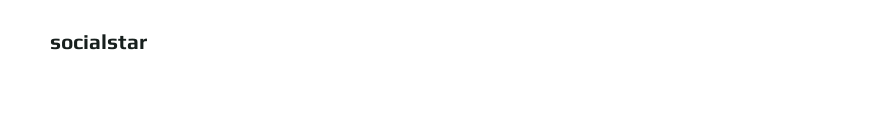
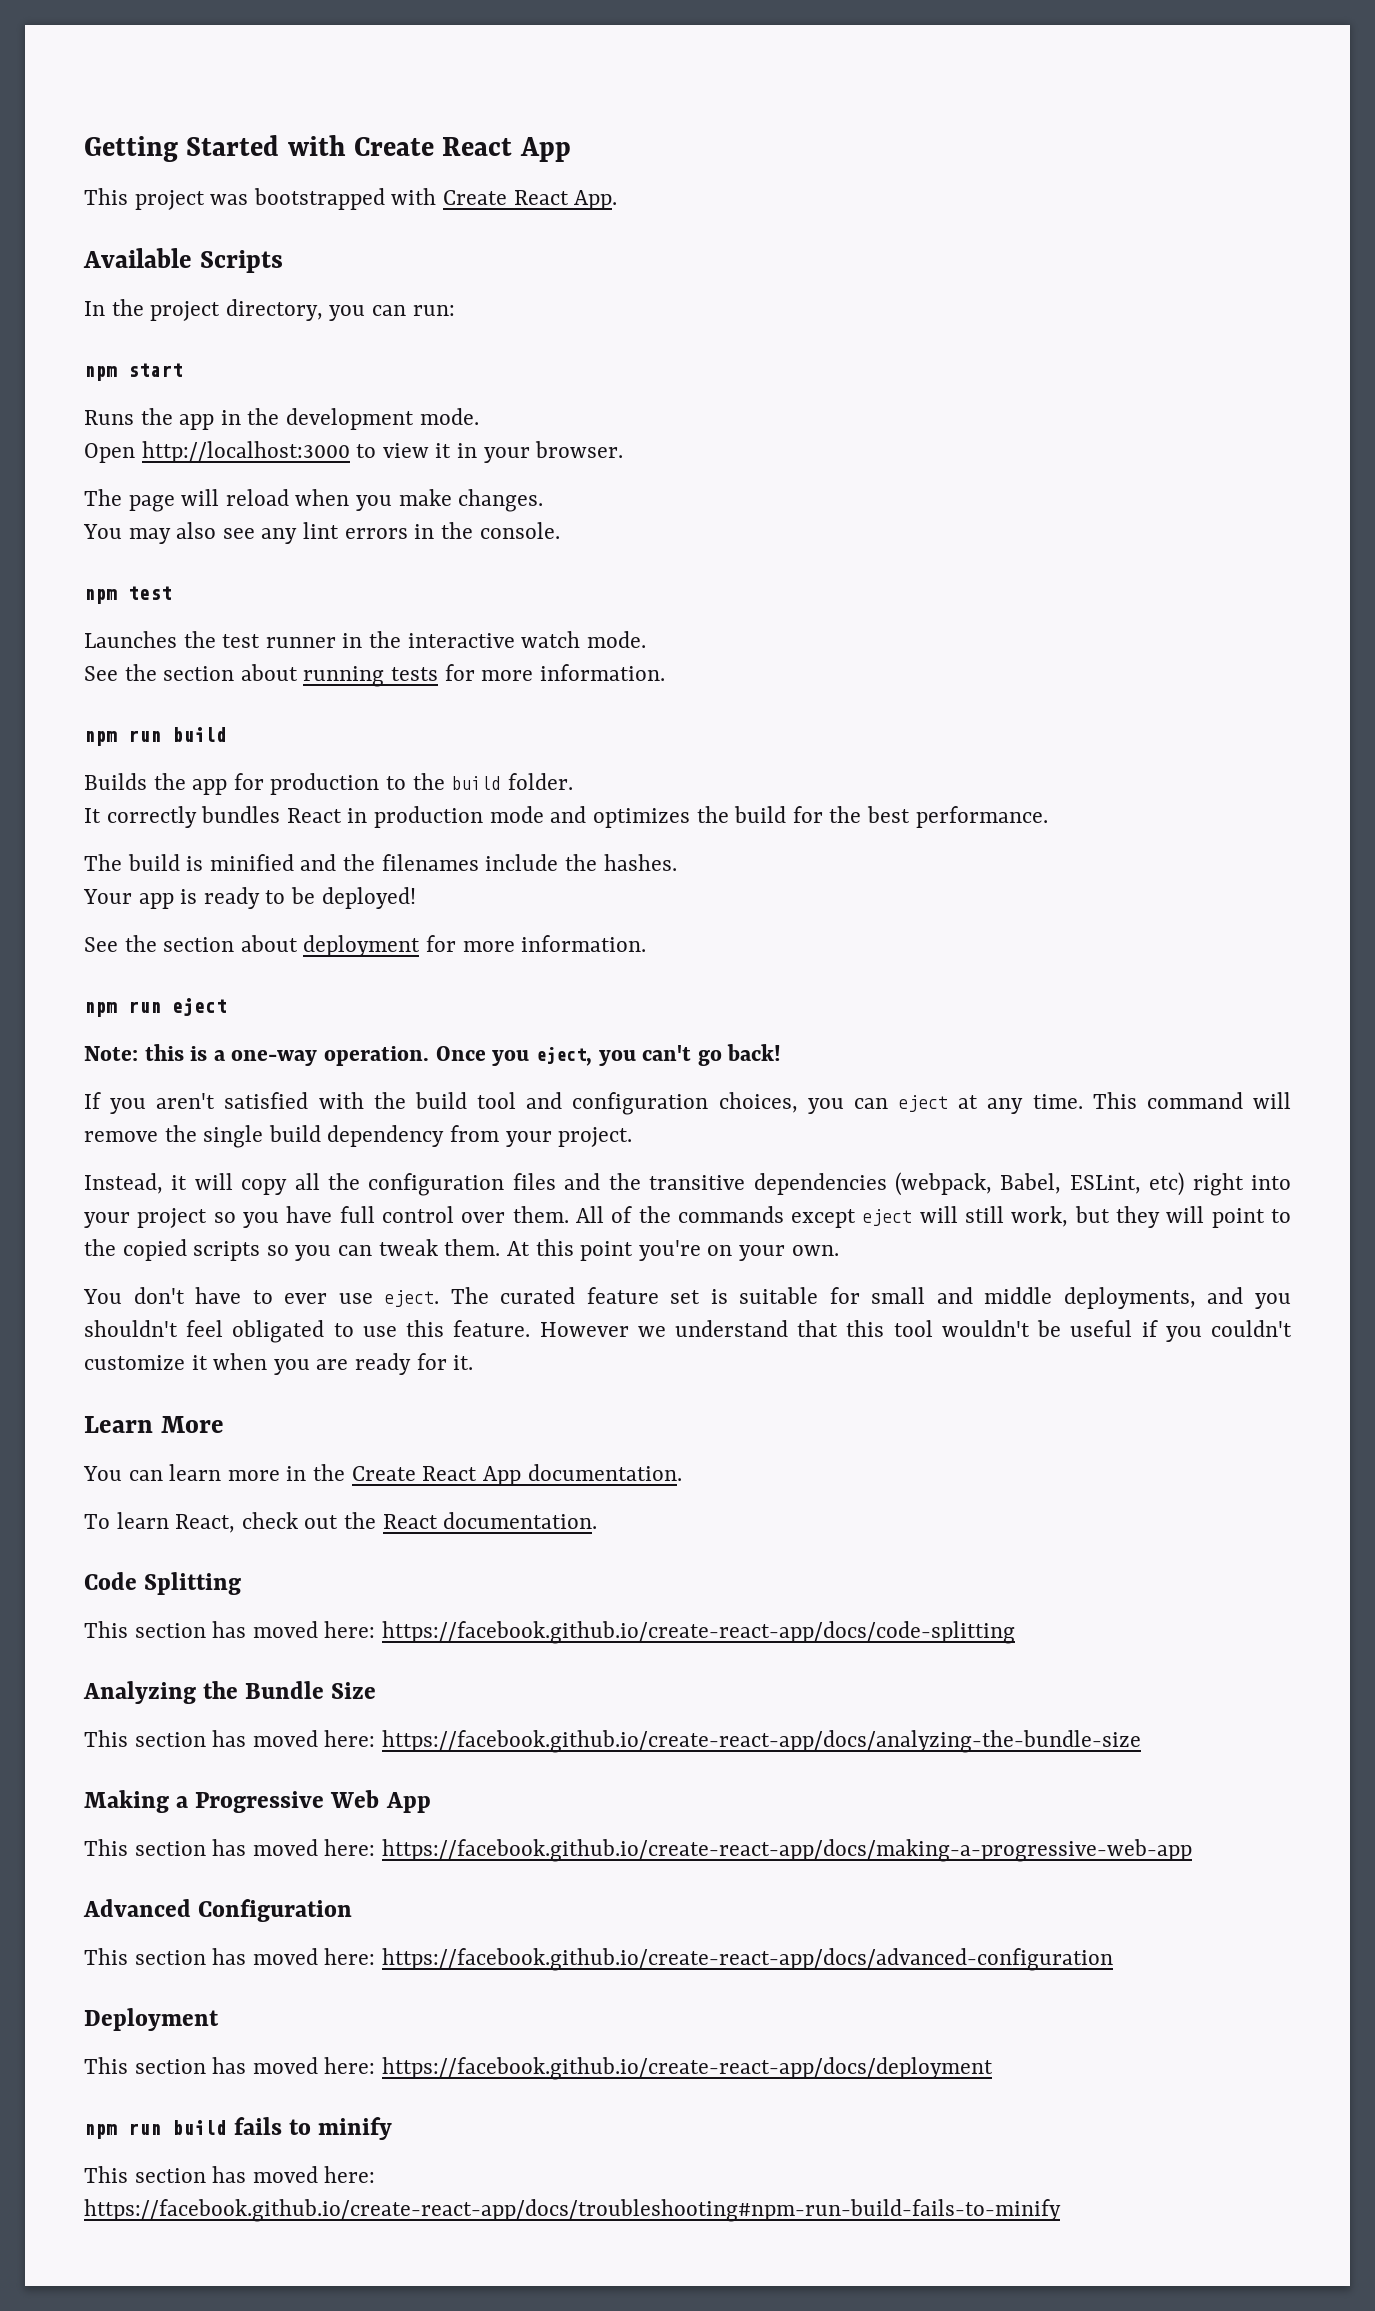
[50,34,147,50] socialstar -> [84,135,571,162] [84,188,618,210] [83,248,283,273] [84,299,455,321] [84,363,183,381] [84,408,479,430] [84,441,624,463] [84,489,544,512] [83,522,560,544] [84,586,172,604] [84,631,646,648] [84,664,665,687] [84,727,227,746] [84,773,573,795] [84,806,1048,828] [84,854,677,871] [83,887,416,909] [84,935,647,957] [84,998,227,1017] [84,1044,782,1066] [84,1092,1291,1115] [84,1125,633,1148] [84,1172,1291,1196] [84,1206,1291,1228] [84,1239,839,1261] [83,1287,1291,1309] [84,1320,1292,1343] [84,1353,474,1375] [84,1416,224,1433] [83,1464,682,1486] [84,1512,598,1533] [84,1572,242,1595] [84,1621,1016,1644] [83,1681,377,1704] [84,1730,1142,1753] [84,1790,431,1813] [84,1839,1193,1862] [83,1899,353,1922] [84,1948,1114,1971] [84,2008,219,2031] [84,2057,994,2080] [84,2117,393,2140] [84,2166,376,2183] [84,2199,1061,2222] Getting Started with Create React App // This project was bootstrapped with Create React App. // Available Scripts // In the project directory, you can run: // npm start // Runs the app in the development mode. // Open http://localhost:3000 to view it in your browser. // The page will reload when you make changes. // You may also see any lint errors in the console. // npm test // Launches the test runner in the interactive watch mode. // See the section about running tests for more information. // npm run build // Builds the app for production to the build folder. // It correctly bundles React in production mode and optimizes the build for the best performance. // The build is minified and the filenames include the hashes. // Your app is ready to be deployed! // See the section about deployment for more information. // npm run eject // Note: this is a one-way operation. Once you eject, you can't go back! // If you aren't satisfied with the build tool and configuration choices, you can eject at any time. This command will remove the single build dependency from your project. // Instead, it will copy all the configuration files and the transitive dependencies (webpack, Babel, ESLint, etc) right into your project so you have full control over them. All of the commands except eject will still work, but they will point to the copied scripts so you can tweak them. At this point you're on your own. // You don't have to ever use eject. The curated feature set is suitable for small and middle deployments, and you shouldn't feel obligated to use this feature. However we understand that this tool wouldn't be useful if you couldn't customize it when you are ready for it. // Learn More // You can learn more in the Create React App documentation. // To learn React, check out the React documentation. // Code Splitting // This section has moved here: https://facebook.github.io/create-react-app/docs/code-splitting // Analyzing the Bundle Size // This section has moved here: https://facebook.github.io/create-react-app/docs/analyzing-the-bundle-size // Making a Progressive Web App // This section has moved here: https://facebook.github.io/create-react-app/docs/making-a-progressive-web-app // Advanced Configuration // This section has moved here: https://facebook.github.io/create-react-app/docs/advanced-configuration // Deployment // This section has moved here: https://facebook.github.io/create-react-app/docs/deployment // npm run build fails to minify // This section has moved here: https://facebook.github.io/create-react-app/docs/troubleshooting#npm-run-build-fails-to-minify

